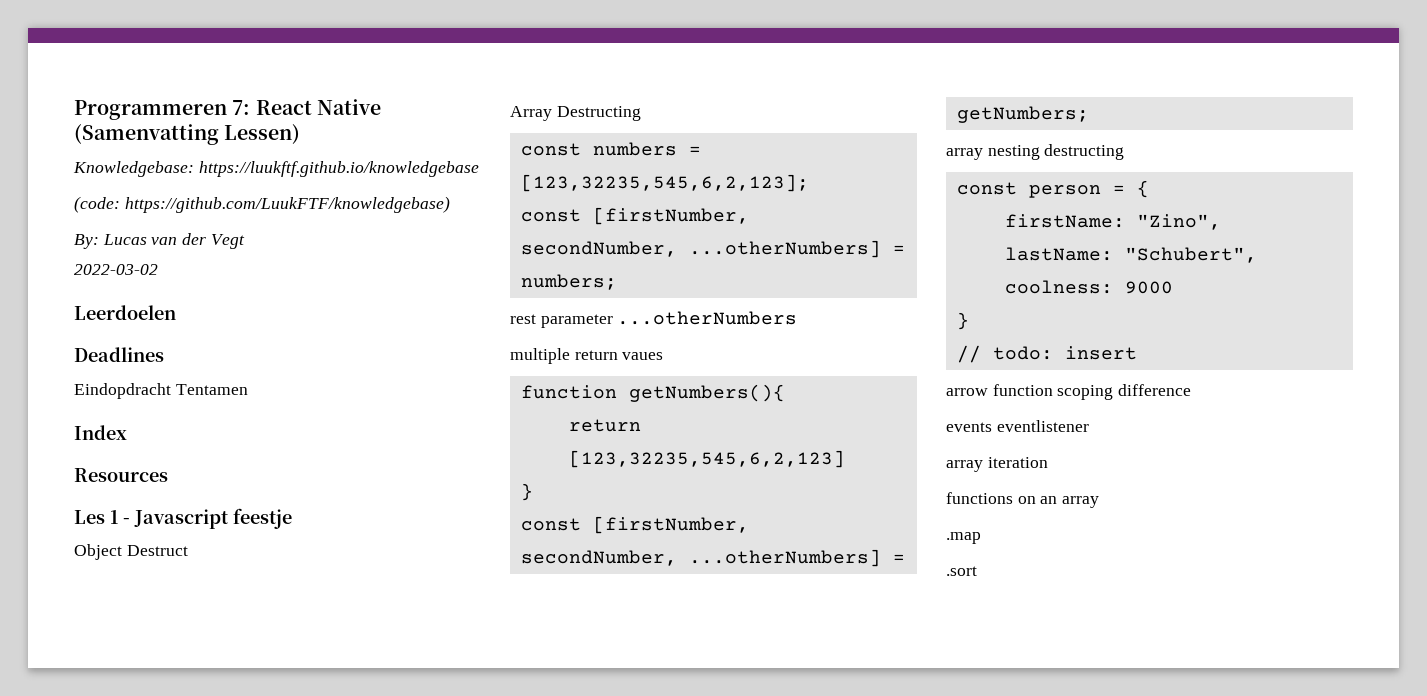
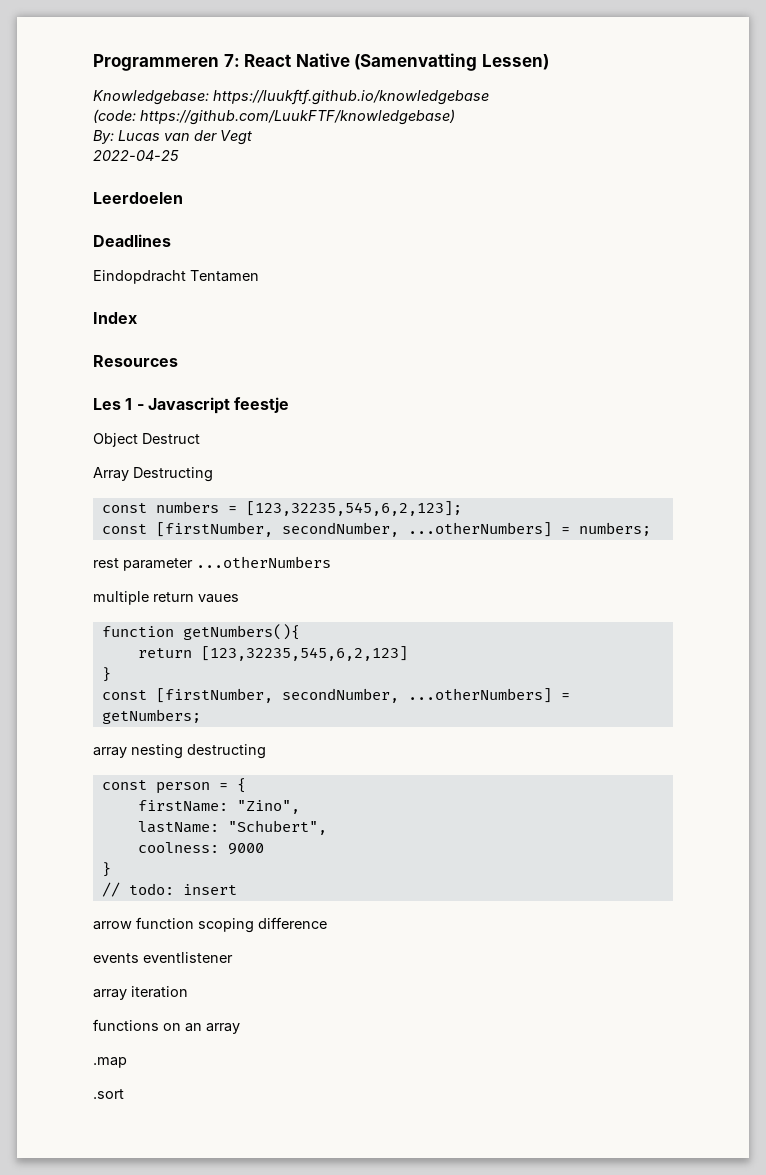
[74,264,158,275] 2022-03-02 -> [93,150,179,161] 2022-04-25

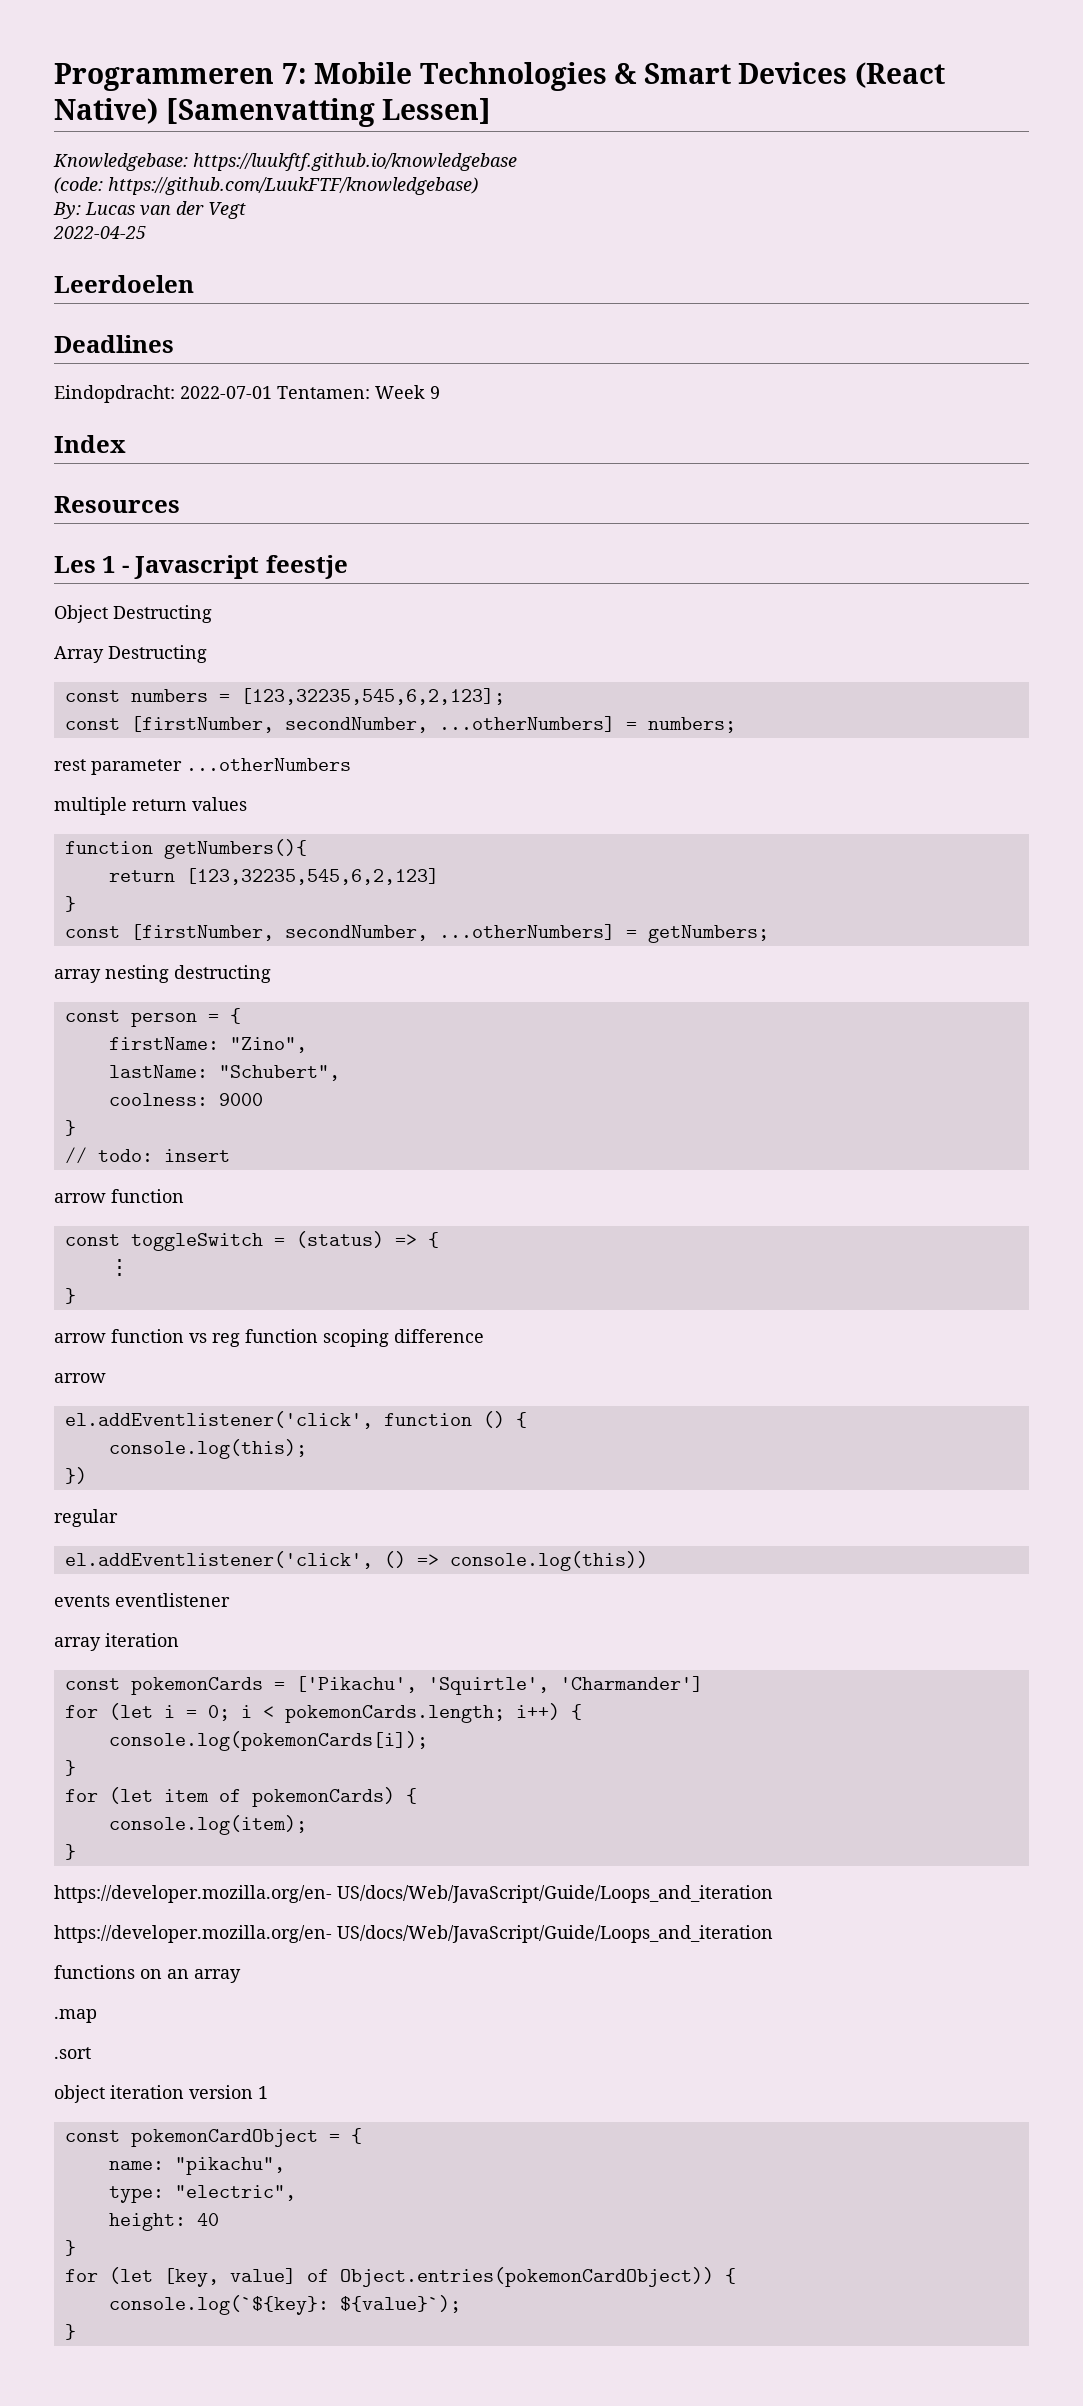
[244,53,549,71] React Native (Samenvatting Lessen) -> [314,62,945,91] [54,98,492,127] Mobile Technologies & Smart Devices (React Native) [Samenvatting Lessen]
[93,270,259,284] Eindopdracht Tentamen -> [54,385,440,403] Eindopdracht: 2022-07-01 Tentamen: Week 9
[142,433,200,444] Destruct -> [113,605,212,623] Destructing
[198,594,239,603] vaues -> [192,797,247,811] values
[198,917,327,933] [93,952,233,963] [93,986,188,1000] scoping difference // events eventlistener // array iteration -> [64,1231,439,1251] [108,1259,130,1276] [64,1288,76,1304] [54,1329,484,1347] [54,1373,106,1383] [64,1411,527,1429] [108,1439,307,1459] [64,1467,87,1484] [54,1509,118,1527] [64,1551,648,1571] [54,1593,230,1607] [54,1633,179,1651] [64,1676,703,1695] [64,1703,582,1723] [108,1731,428,1751] [64,1760,76,1776] [64,1787,417,1807] [108,1815,307,1835] [64,1844,76,1860] [54,1885,773,1903] [54,1925,773,1943] // const toggleSwitch = (status) => { // ⋮ // } // arrow function vs reg function scoping difference // arrow // el.addEventlistener('click', function () { // console.log(this); // }) // regular // el.addEventlistener('click', () => console.log(this)) // events eventlistener // array iteration // const pokemonCards = ['Pikachu', 'Squirtle', 'Charmander'] // for (let i = 0; i < pokemonCards.length; i++) { // console.log(pokemonCards[i]); // } // for (let item of pokemonCards) { // console.log(item); // } // https://developer.mozilla.org/en- US/docs/Web/JavaScript/Guide/Loops_and_iteration // https://developer.mozilla.org/en- US/docs/Web/JavaScript/Guide/Loops_and_iteration
(124, 1094) none -> [54,2085,268,2103] [64,2128,362,2147] [108,2157,285,2175] [108,2185,296,2203] [108,2213,219,2231] [64,2240,76,2256] [64,2267,736,2287] [108,2295,461,2315] [64,2324,76,2340] // object iteration version 1 // const pokemonCardObject = { // name: "pikachu", // type: "electric", // height: 40 // } // for (let [key, value] of Object.entries(pokemonCardObject)) { // console.log(`${key}: ${value}`); // }

